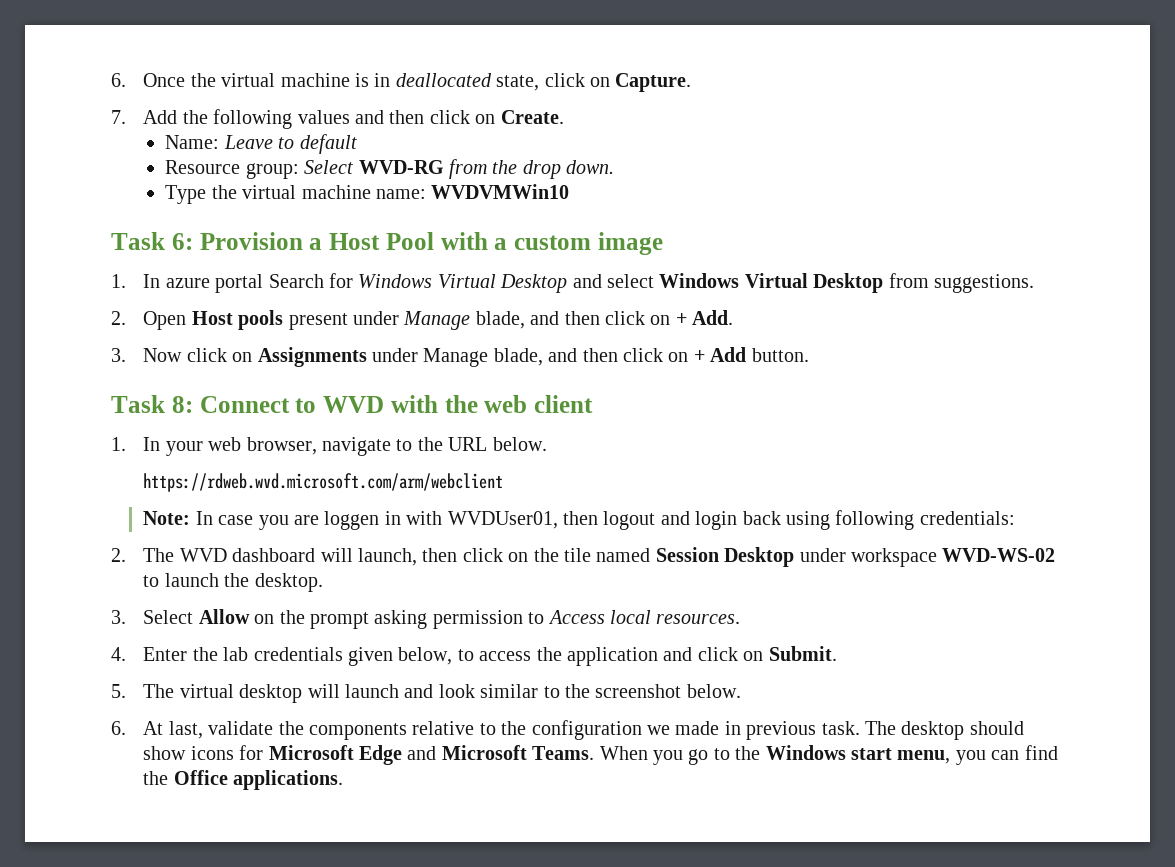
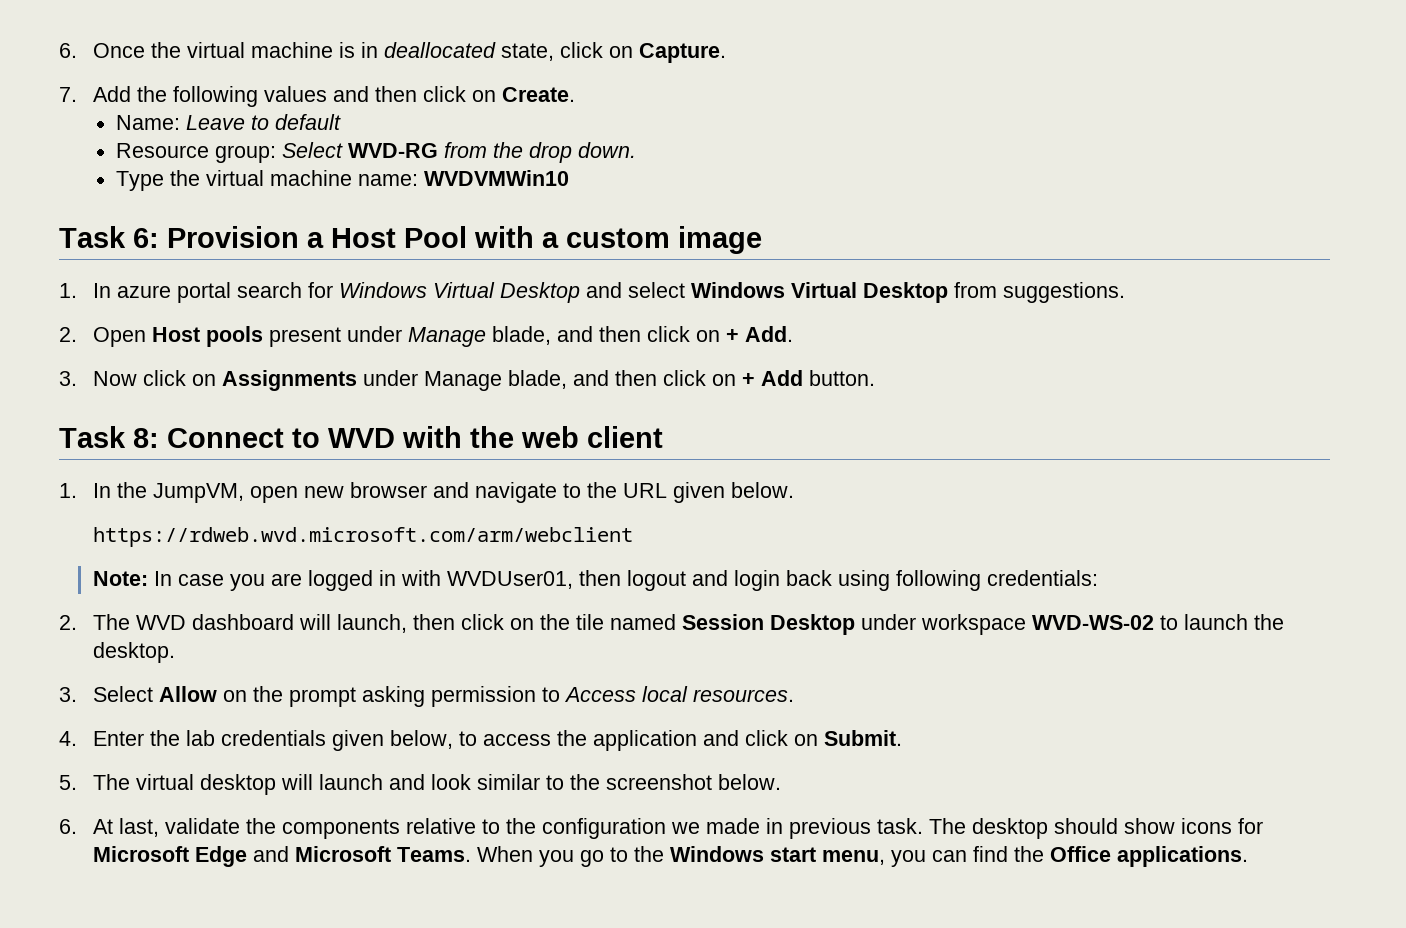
[268,274,324,288] Search -> [236,282,302,298] search
[165,437,317,456] your web browser, -> [116,482,469,503] the JumpVM, open new browser and
(488, 444) none -> [672,482,725,503] given
[324,511,380,530] loggen -> [307,570,373,591] logged

